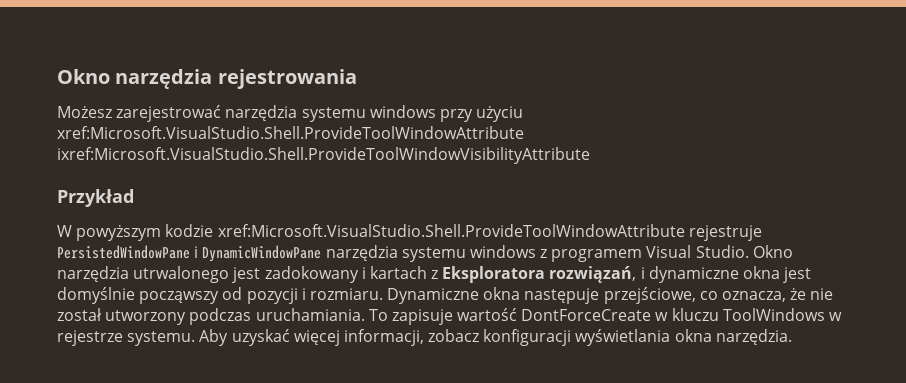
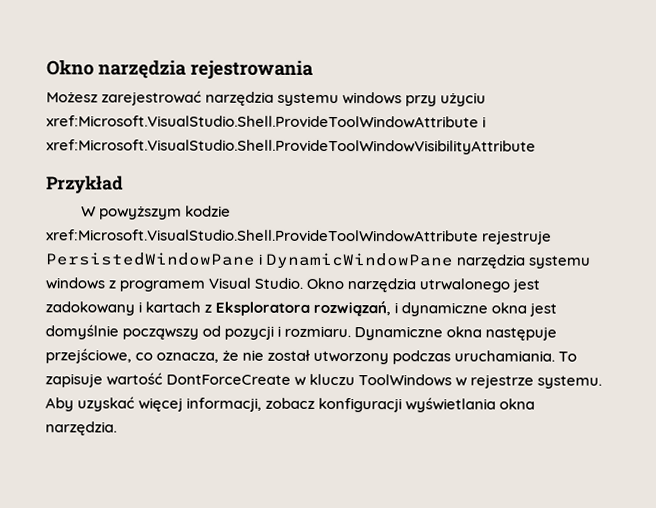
[57,147,590,164] ixref:Microsoft.VisualStudio.Shell.ProvideToolWindowVisibilityAttribute -> [482,116,487,128] [46,139,536,155] i xref:Microsoft.VisualStudio.Shell.ProvideToolWindowVisibilityAttribute

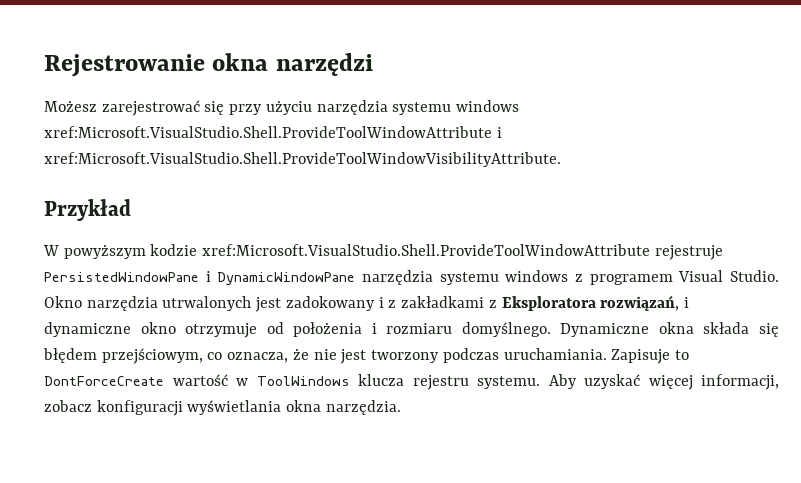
[46,59,314,79] Okno narzędzia rejestrowania -> [44,53,373,77] Rejestrowanie okna narzędzi
[205,91,487,107] narzędzia systemu windows przy użyciu -> [204,100,520,115] się przy użyciu narzędzia systemu windows
[46,139,536,155] xref:Microsoft.VisualStudio.Shell.ProvideToolWindowVisibilityAttribute -> [44,152,561,167] xref:Microsoft.VisualStudio.Shell.ProvideToolWindowVisibilityAttribute.
[419,278,511,293] utrwalonego -> [162,296,252,311] utrwalonych
[145,301,202,313] kartach -> [388,296,485,308] z zakładkami
[491,302,558,317] [45,324,558,341] [45,348,578,365] [45,372,535,389] okna jest domyślnie począwszy od pozycji i rozmiaru. Dynamiczne okna następuje przejściowe, co oznacza, że nie został utworzony podczas uruchamiania. To zapisuje wartość DontForceCreate w kluczu ToolWindows w rejestrze -> [140,322,779,338] [43,348,689,364] [44,374,469,390] okno otrzymuje od położenia i rozmiaru domyślnego. Dynamiczne okna składa się błędem przejściowym, co oznacza, że nie jest tworzony podczas uruchamiania. Zapisuje to DontForceCreate wartość w ToolWindows klucza rejestru

